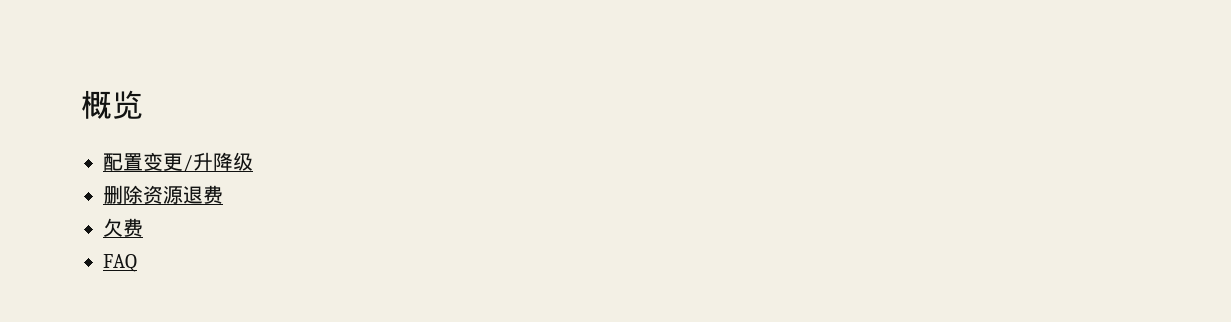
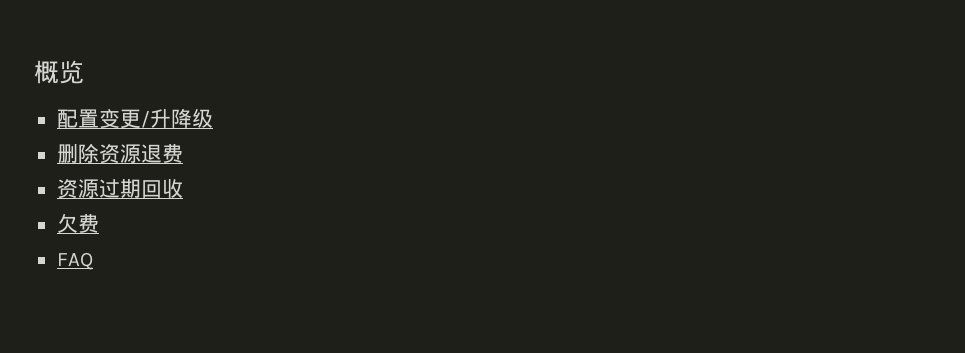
(223, 194) none -> [56,179,183,199] // 资源过期回收

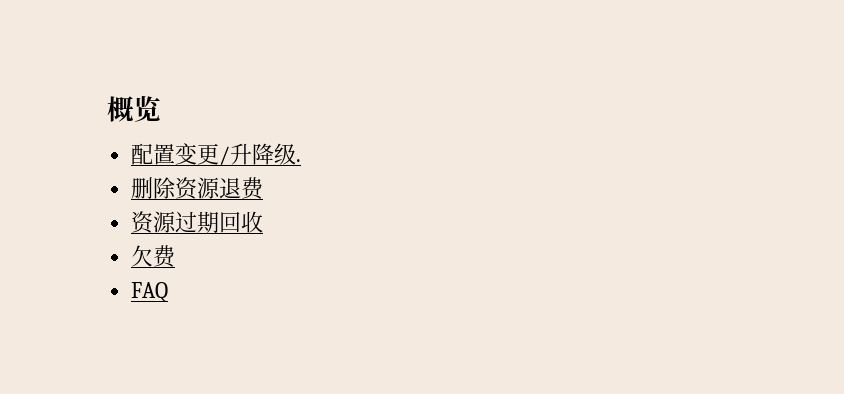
(213, 118) none -> [296,159,302,162] .

